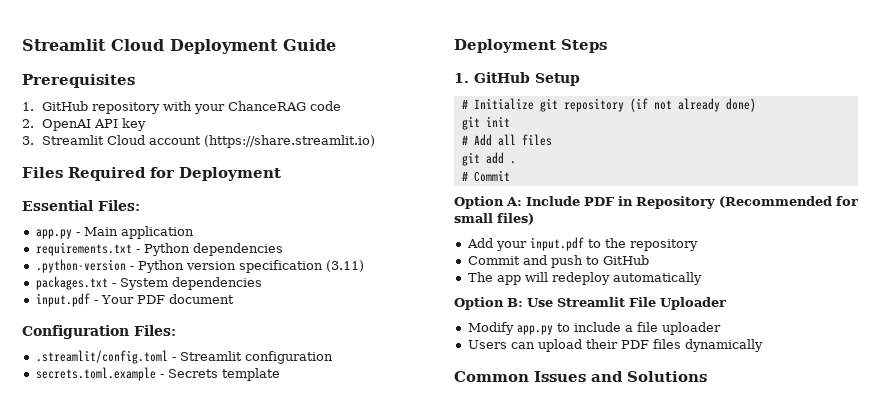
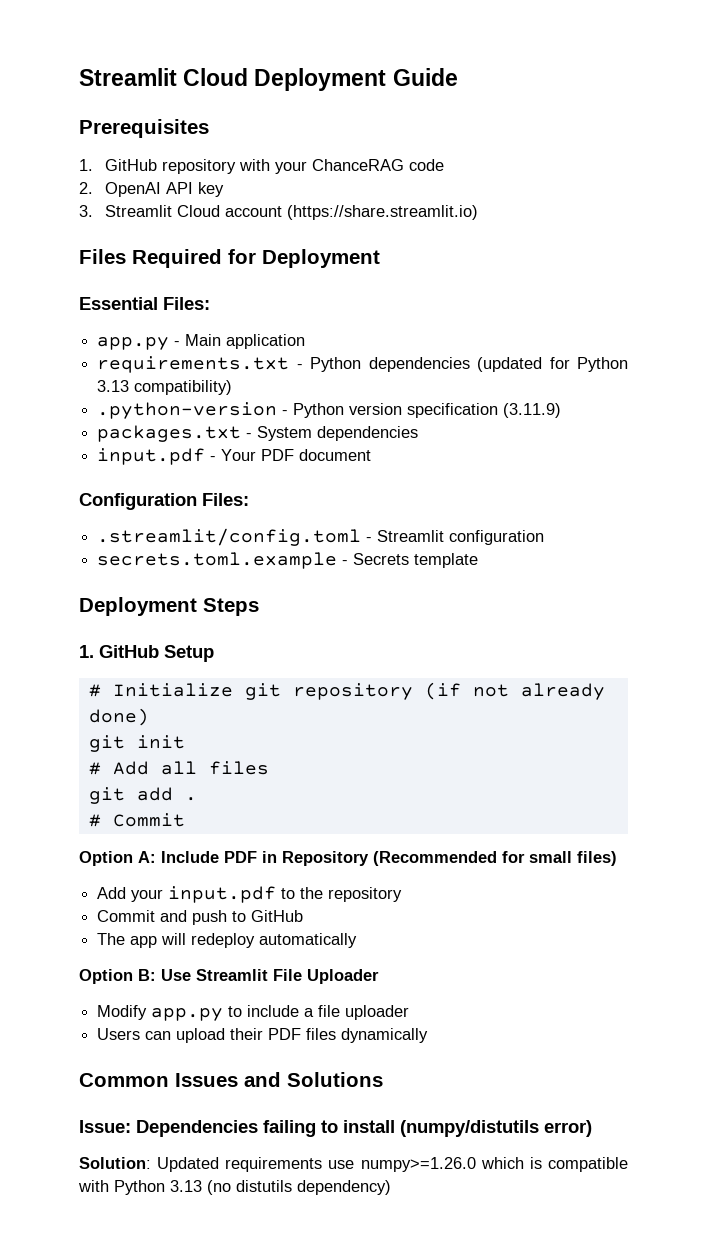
(283, 249) none -> [477,357,629,372] [97,380,233,395] (updated for Python 3.13 compatibility)
[325,260,364,272] (3.11) -> [503,403,562,418] (3.11.9)
(707, 376) none -> [79,1120,592,1137] [79,1157,629,1172] [78,1180,391,1195] // Issue: Dependencies failing to install (numpy/distutils error) // Solution: Updated requirements use numpy>=1.26.0 which is compatible with Python 3.13 (no distutils dependency)

